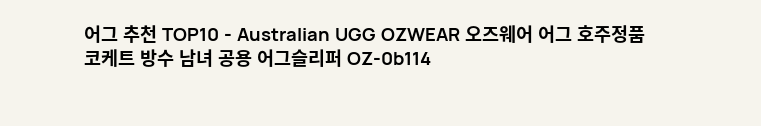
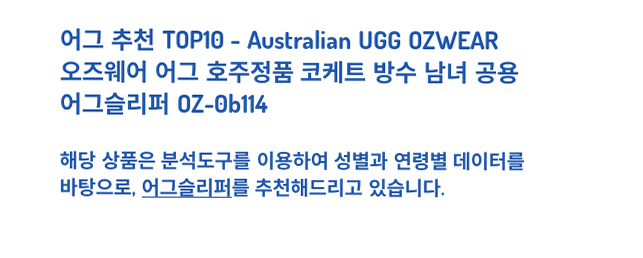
(431, 58) none -> [59,150,526,171] [59,177,445,198] // 해당 상품은 분석도구를 이용하여 성별과 연령별 데이터를 바탕으로, 어그슬리퍼를 추천해드리고 있습니다.

